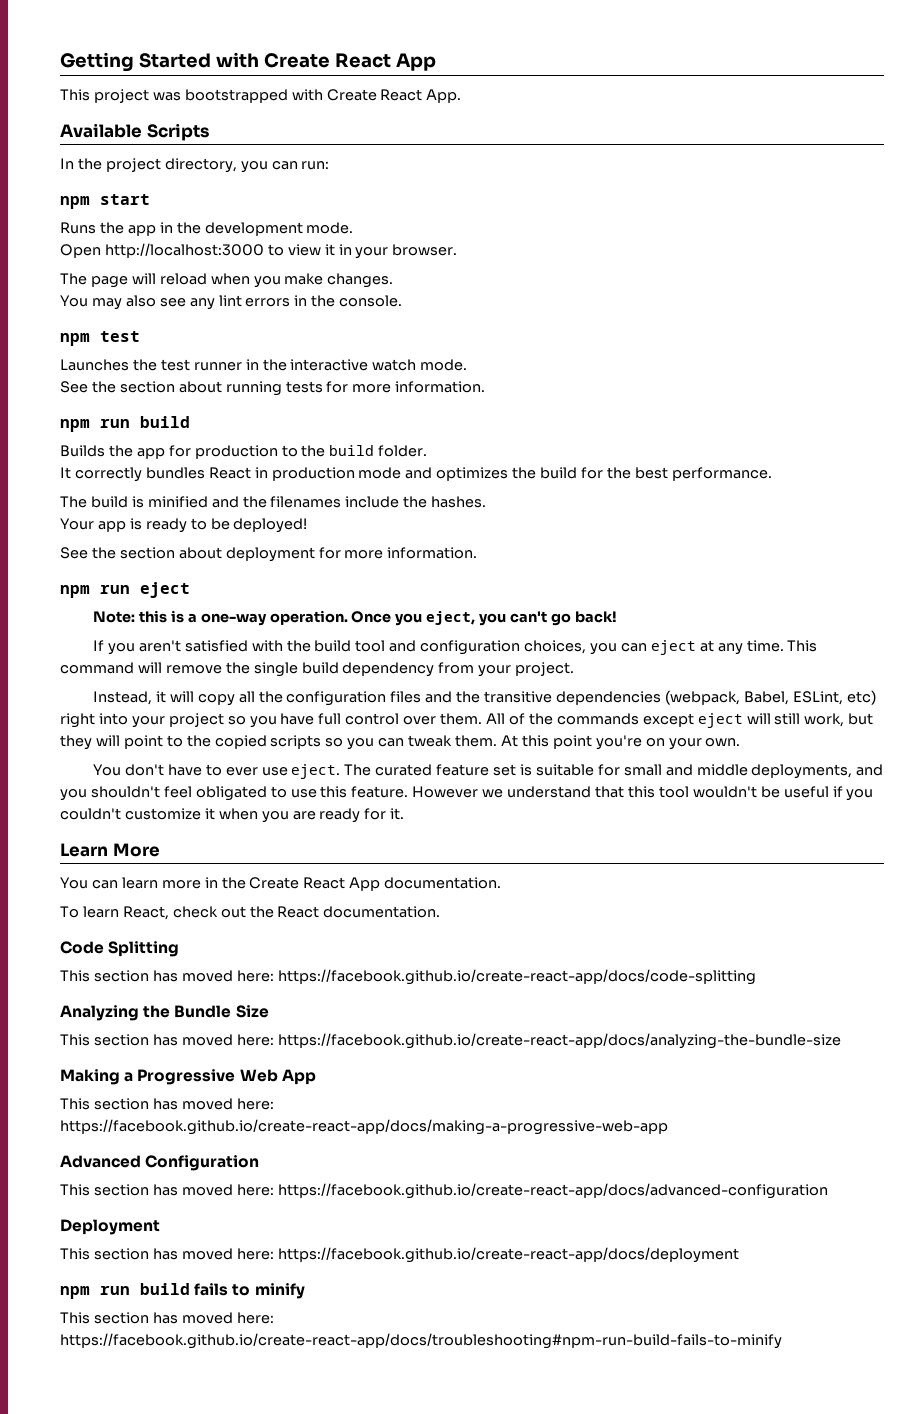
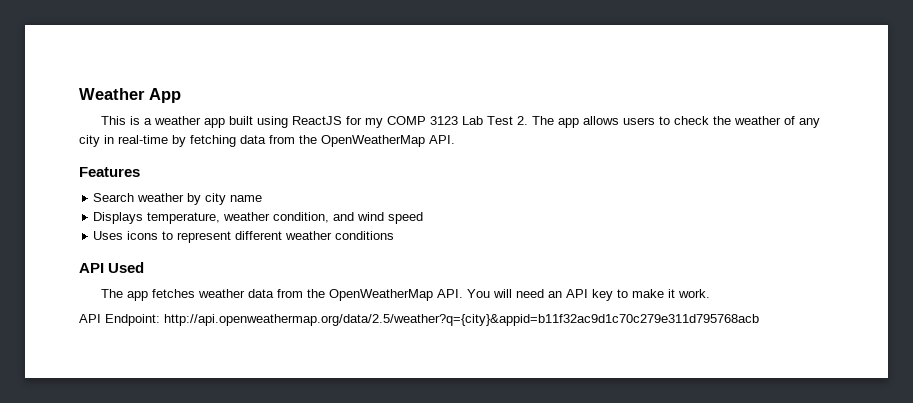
[60,52,436,72] [60,89,462,103] [60,123,209,141] [60,158,330,173] [60,194,150,209] [60,222,354,236] [60,243,458,259] [60,273,394,288] [60,295,403,310] [60,331,140,346] [60,359,468,371] [60,381,486,396] [60,416,190,432] [60,445,428,459] [60,467,772,482] [60,496,487,508] [60,518,308,533] [60,547,478,562] [60,582,190,598] [92,610,617,626] [92,640,818,655] [60,662,575,677] [92,690,876,706] [60,713,874,728] [60,735,741,750] [92,764,884,779] [60,786,874,801] [60,808,405,823] [60,843,160,857] [60,877,502,891] [60,906,441,920] [60,941,180,957] [60,969,756,985] [60,1005,269,1021] [60,1033,841,1049] [60,1069,316,1085] [60,1098,274,1110] [60,1119,668,1135] [60,1155,260,1171] [60,1183,828,1199] [60,1219,160,1235] [60,1247,739,1263] [60,1283,305,1299] [60,1312,274,1324] [60,1333,782,1349] Getting Started with Create React App // This project was bootstrapped with Create React App. // Available Scripts // In the project directory, you can run: // npm start // Runs the app in the development mode. // Open http://localhost:3000 to view it in your browser. // The page will reload when you make changes. // You may also see any lint errors in the console. // npm test // Launches the test runner in the interactive watch mode. // See the section about running tests for more information. // npm run build // Builds the app for production to the build folder. // It correctly bundles React in production mode and optimizes the build for the best performance. // The build is minified and the filenames include the hashes. // Your app is ready to be deployed! // See the section about deployment for more information. // npm run eject // Note: this is a one-way operation. Once you eject, you can't go back! // If you aren't satisfied with the build tool and configuration choices, you can eject at any time. This command will remove the single build dependency from your project. // Instead, it will copy all the configuration files and the transitive dependencies (webpack, Babel, ESLint, etc) right into your project so you have full control over them. All of the commands except eject will still work, but they will point to the copied scripts so you can tweak them. At this point you're on your own. // You don't have to ever use eject. The curated feature set is suitable for small and middle deployments, and you shouldn't feel obligated to use this feature. However we understand that this tool wouldn't be useful if you couldn't customize it when you are ready for it. // Learn More // You can learn more in the Create React App documentation. // To learn React, check out the React documentation. // Code Splitting // This section has moved here: https://facebook.github.io/create-react-app/docs/code-splitting // Analyzing the Bundle Size // This section has moved here: https://facebook.github.io/create-react-app/docs/analyzing-the-bundle-size // Making a Progressive Web App // This section has moved here: https://facebook.github.io/create-react-app/docs/making-a-progressive-web-app // Advanced Configuration // This section has moved here: https://facebook.github.io/create-react-app/docs/advanced-configuration // Deployment // This section has moved here: https://facebook.github.io/create-react-app/docs/deployment // npm run build fails to minify // This section has moved here: https://facebook.github.io/create-react-app/docs/troubleshooting#npm-run-build-fails-to-minify -> [79,88,181,103] [101,116,821,128] [79,135,455,147] [79,167,140,177] [93,193,263,205] [93,212,424,224] [93,231,395,243] [79,262,145,273] [101,289,711,301] [79,314,759,326] Weather App // This is a weather app built using ReactJS for my COMP 3123 Lab Test 2. The app allows users to check the weather of any city in real-time by fetching data from the OpenWeatherMap API. // Features // Search weather by city name // Displays temperature, weather condition, and wind speed // Uses icons to represent different weather conditions // API Used // The app fetches weather data from the OpenWeatherMap API. You will need an API key to make it work. // API Endpoint: http://api.openweathermap.org/data/2.5/weather?q={city}&appid=b11f32ac9d1c70c279e311d795768acb

